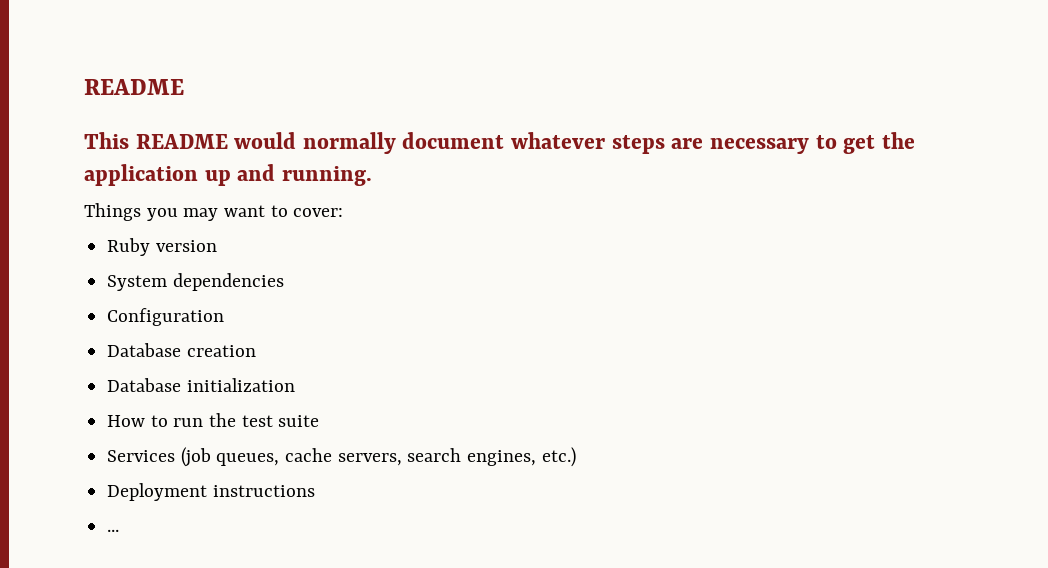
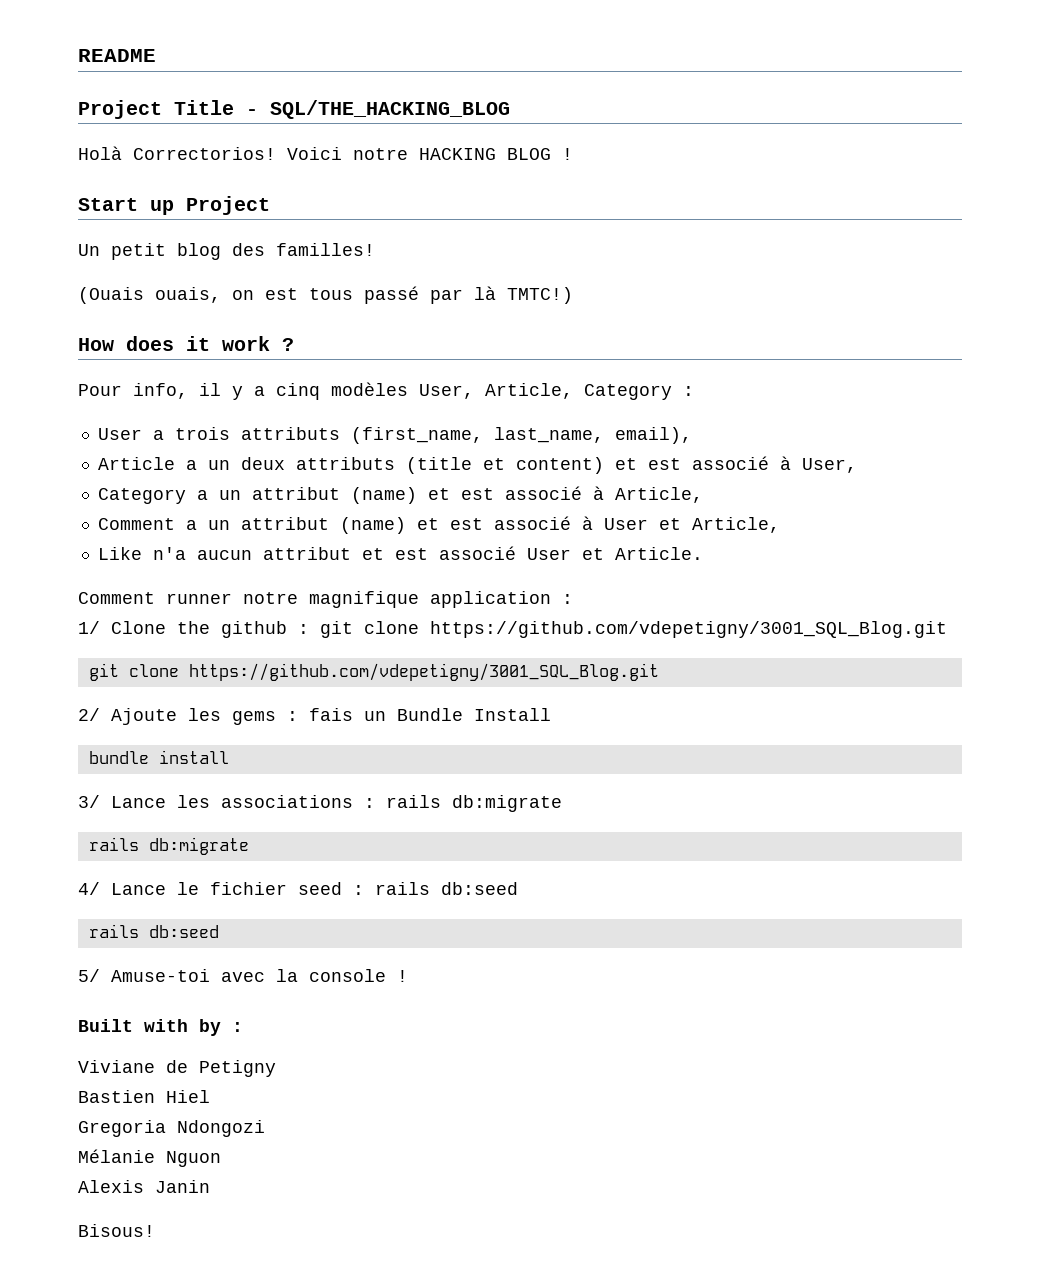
[84,132,915,154] [84,164,372,186] [84,203,344,221] [107,238,217,256] [107,273,284,291] [107,308,225,326] [107,343,256,357] [107,378,295,392] [107,413,320,427] [107,447,576,467] [107,483,315,501] [107,529,120,532] This README would normally document whatever steps are necessary to get the application up and running. // Things you may want to cover: // Ruby version // System dependencies // Configuration // Database creation // Database initialization // How to run the test suite // Services (job queues, cache servers, search engines, etc.) // Deployment instructions // ... -> [78,100,510,119] [78,146,573,160] [78,196,270,215] [78,243,375,260] [78,286,573,304] [78,336,294,351] [78,382,694,400] [97,427,692,444] [97,456,857,474] [97,486,703,504] [97,516,780,534] [97,546,703,560] [78,591,573,608] [78,621,947,638] [88,663,659,681] [78,708,551,725] [88,750,229,764] [78,795,562,812] [88,837,249,855] [78,882,518,895] [88,924,219,938] [78,969,408,982] [78,1019,243,1036] [78,1060,276,1077] [78,1090,210,1103] [78,1120,265,1137] [78,1149,221,1167] [78,1180,210,1193] [78,1224,155,1237] Project Title - SQL/THE_HACKING_BLOG // Holà Correctorios! Voici notre HACKING BLOG ! // Start up Project // Un petit blog des familles! // (Ouais ouais, on est tous passé par là TMTC!) // How does it work ? // Pour info, il y a cinq modèles User, Article, Category : // User a trois attributs (first_name, last_name, email), // Article a un deux attributs (title et content) et est associé à User, // Category a un attribut (name) et est associé à Article, // Comment a un attribut (name) et est associé à User et Article, // Like n'a aucun attribut et est associé User et Article. // Comment runner notre magnifique application : // 1/ Clone the github : git clone https://github.com/vdepetigny/3001_SQL_Blog.git // git clone https://github.com/vdepetigny/3001_SQL_Blog.git // 2/ Ajoute les gems : fais un Bundle Install // bundle install // 3/ Lance les associations : rails db:migrate // rails db:migrate // 4/ Lance le fichier seed : rails db:seed // rails db:seed // 5/ Amuse-toi avec la console ! // Built with by : // Viviane de Petigny // Bastien Hiel // Gregoria Ndongozi // Mélanie Nguon // Alexis Janin // Bisous!

